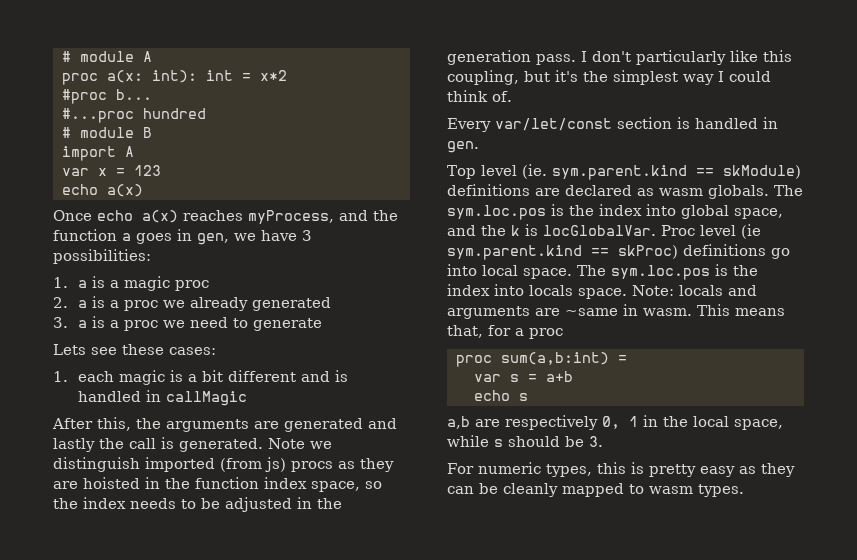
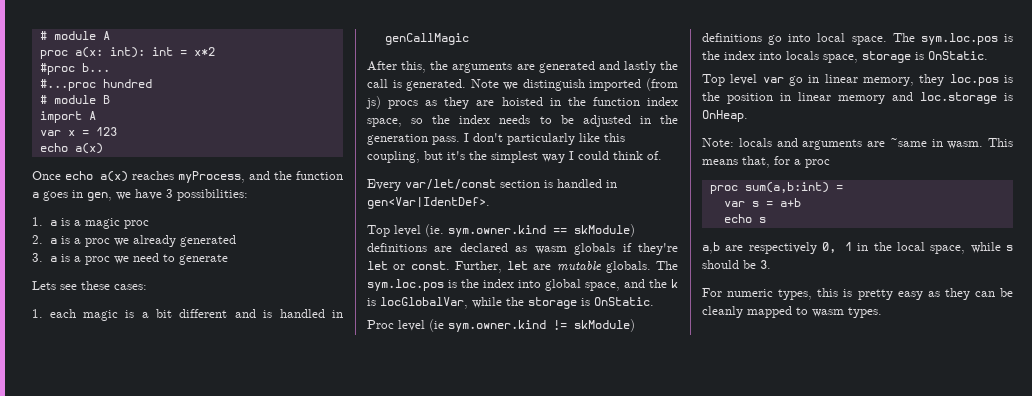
[165,391,247,406] callMagic -> [384,33,469,45] genCallMagic
[447,141,479,153] gen. -> [367,197,490,209] gen<Var|IdentDef>.
[551,165,687,180] sym.parent.kind -> [448,225,546,237] sym.owner.kind
(703, 192) none -> [574,243,678,255] [367,261,602,273] globals if they're let or const. Further, let are mutable
[543,224,761,239] [447,245,678,260] locGlobalVar. Proc level (ie sym.parent.kind == skProc) -> [380,297,654,309] [367,319,635,332] locGlobalVar, while the storage is OnStatic. // Proc level (ie sym.owner.kind != skModule)
[578,288,627,299] space. -> [823,51,988,63] [702,74,1013,86] [702,92,1013,104] [702,110,748,122] space, storage is OnStatic. // Top level var go in linear memory, they loc.pos is the position in linear memory and loc.storage is OnHeap. //

